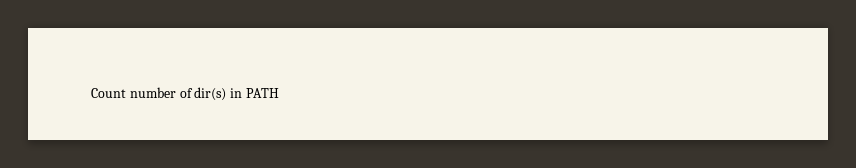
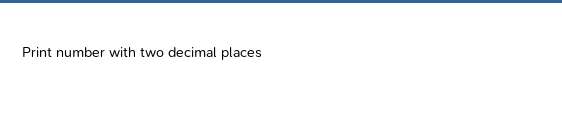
[91,87,279,101] Count number of dir(s) in PATH -> [22,47,262,60] Print number with two decimal places

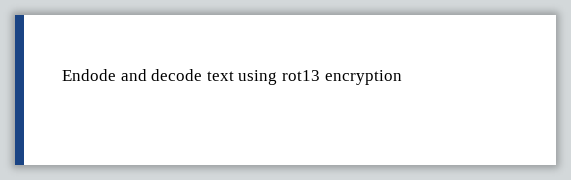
[22,47,262,60] Print number with two decimal places -> [62,69,402,85] Endode and decode text using rot13 encryption

